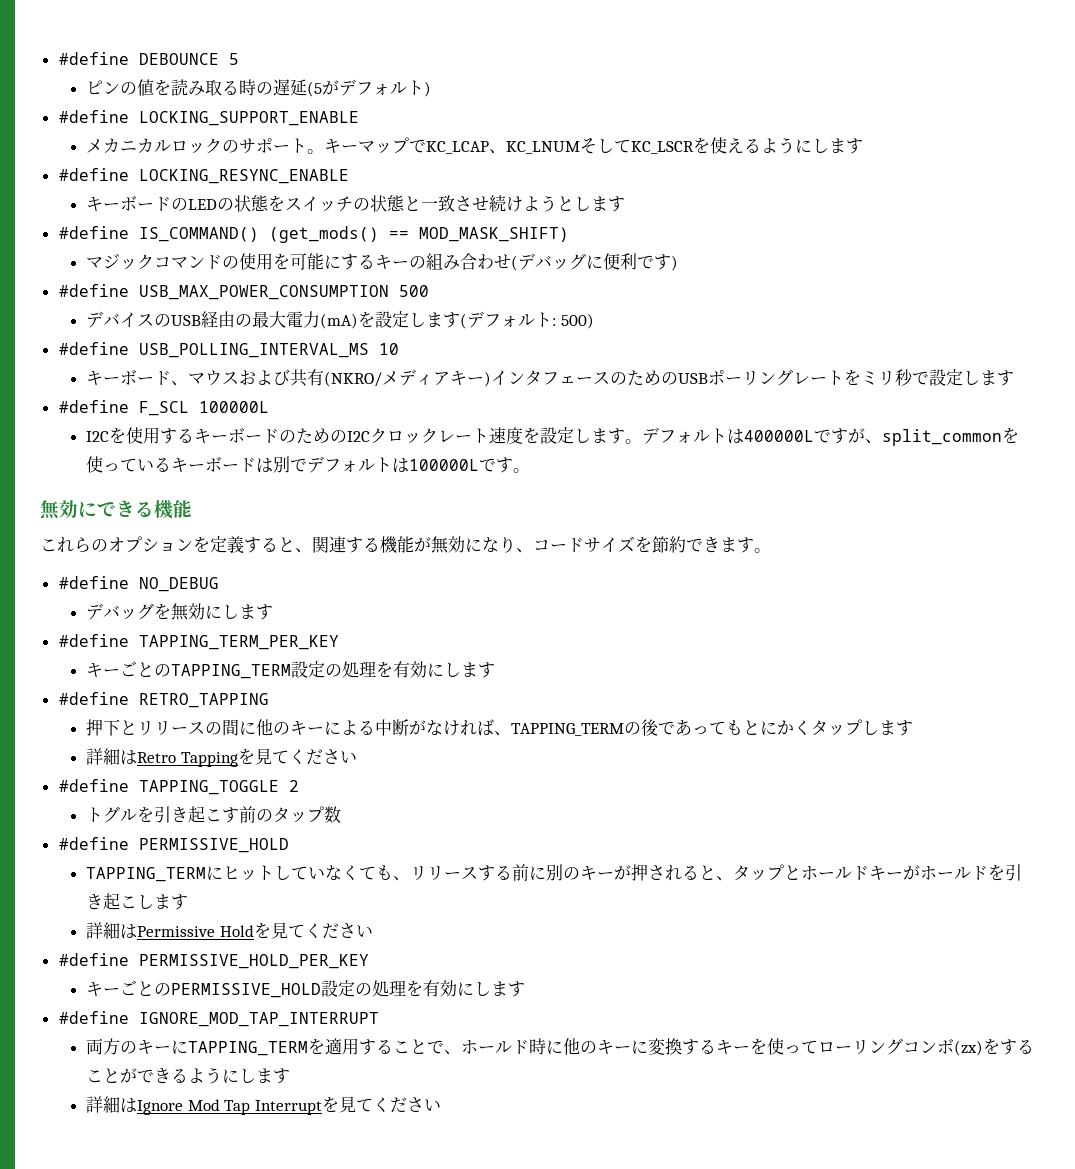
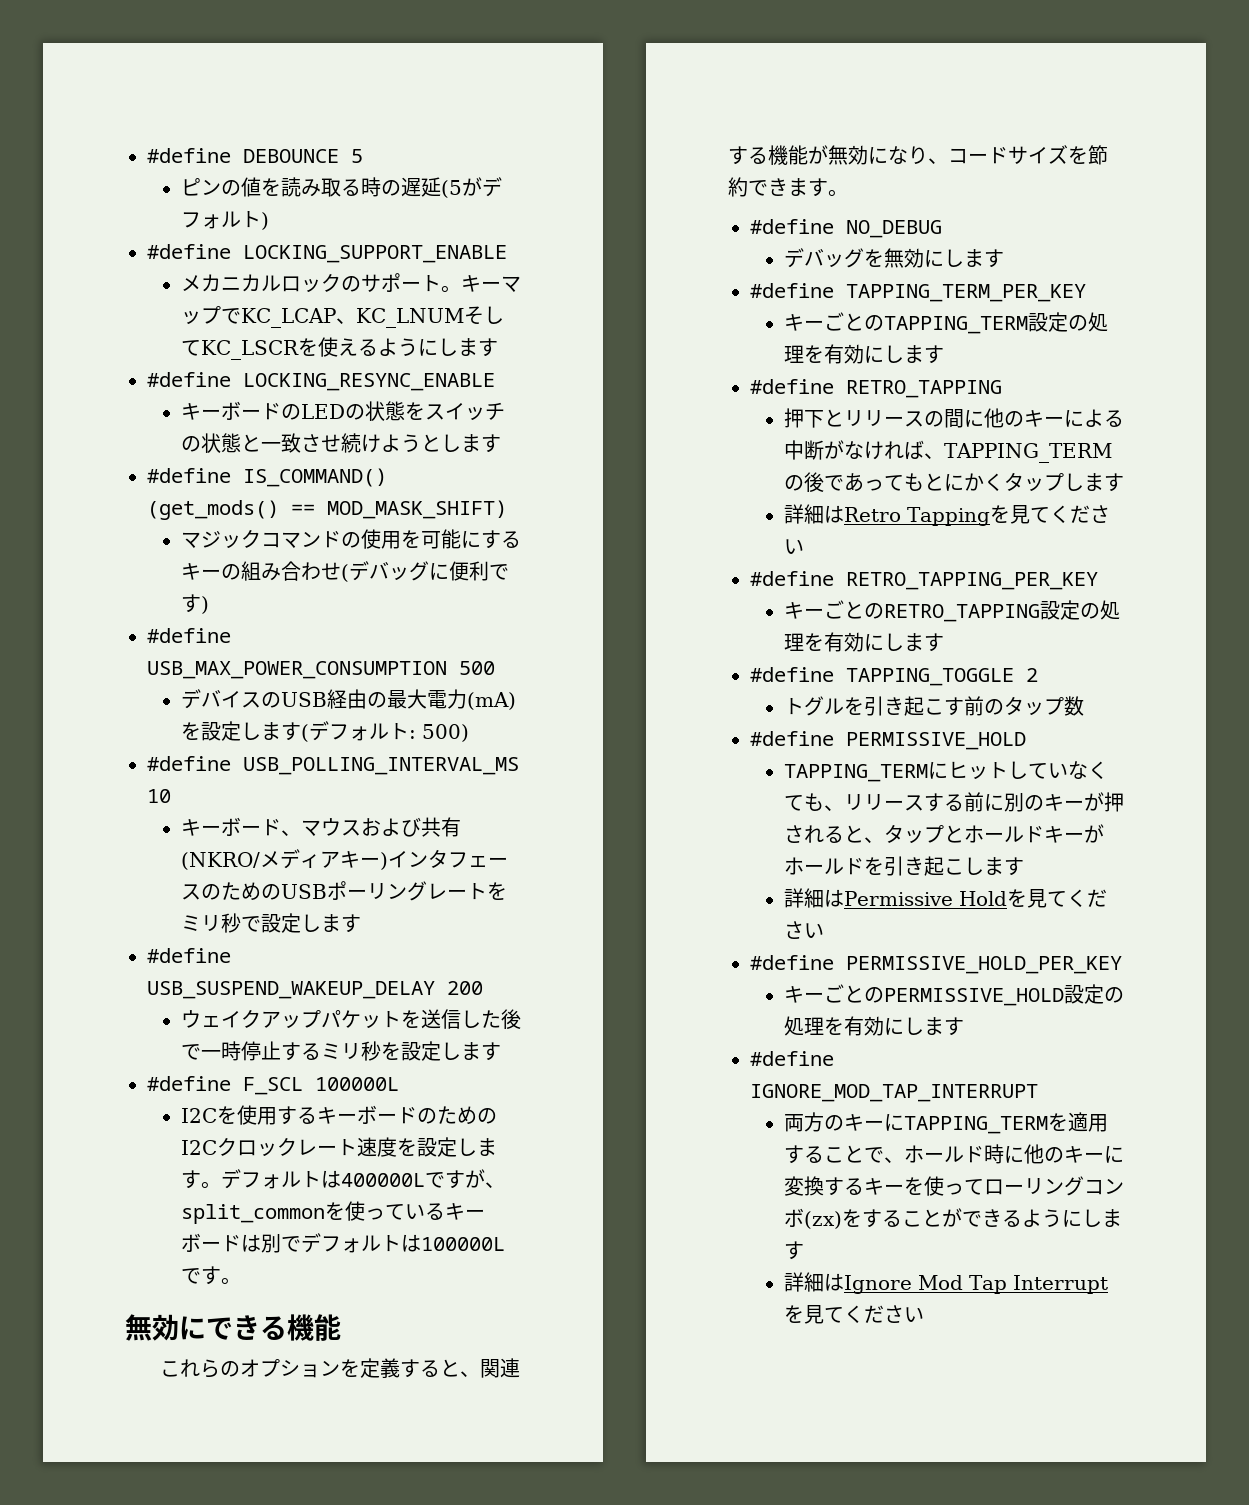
(1015, 378) none -> [147,948,231,963] [147,981,483,999] [180,1009,521,1029] [180,1041,501,1061] // #define USB_SUSPEND_WAKEUP_DELAY 200 // ウェイクアップパケットを送信した後で一時停止するミリ秒を設定します
(357, 757) none -> [750,571,1098,590] [783,600,1120,622] [783,632,944,652] // #define RETRO_TAPPING_PER_KEY // キーごとのRETRO_TAPPING設定の処理を有効にします

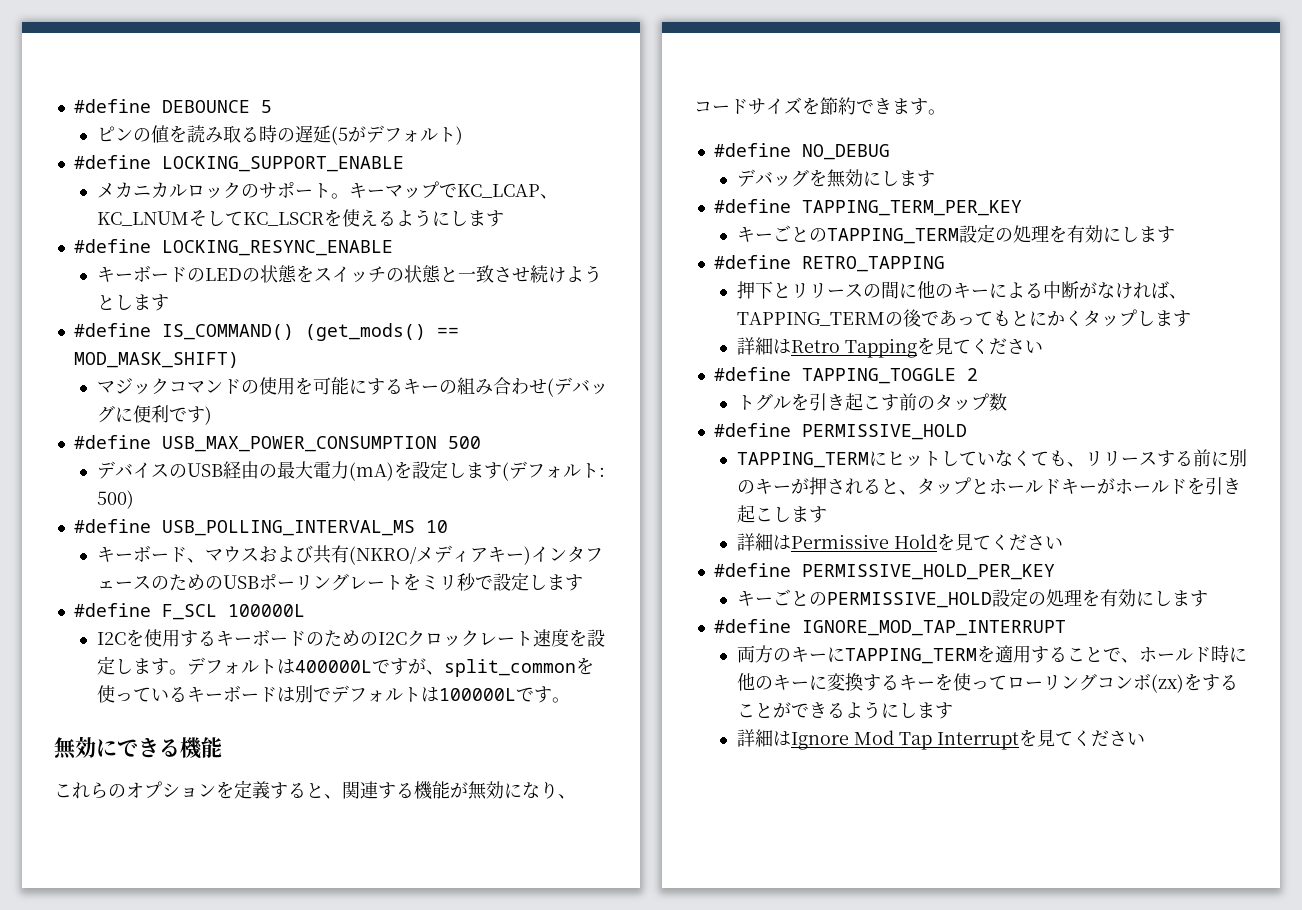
[147,948,231,963] [147,981,483,999] [180,1009,521,1029] [180,1041,501,1061] // #define USB_SUSPEND_WAKEUP_DELAY 200 // ウェイクアップパケットを送信した後で一時停止するミリ秒を設定します -> (583, 582) none
[750,571,1098,590] [783,600,1120,622] [783,632,944,652] // #define RETRO_TAPPING_PER_KEY // キーごとのRETRO_TAPPING設定の処理を有効にします -> (1043, 347) none

